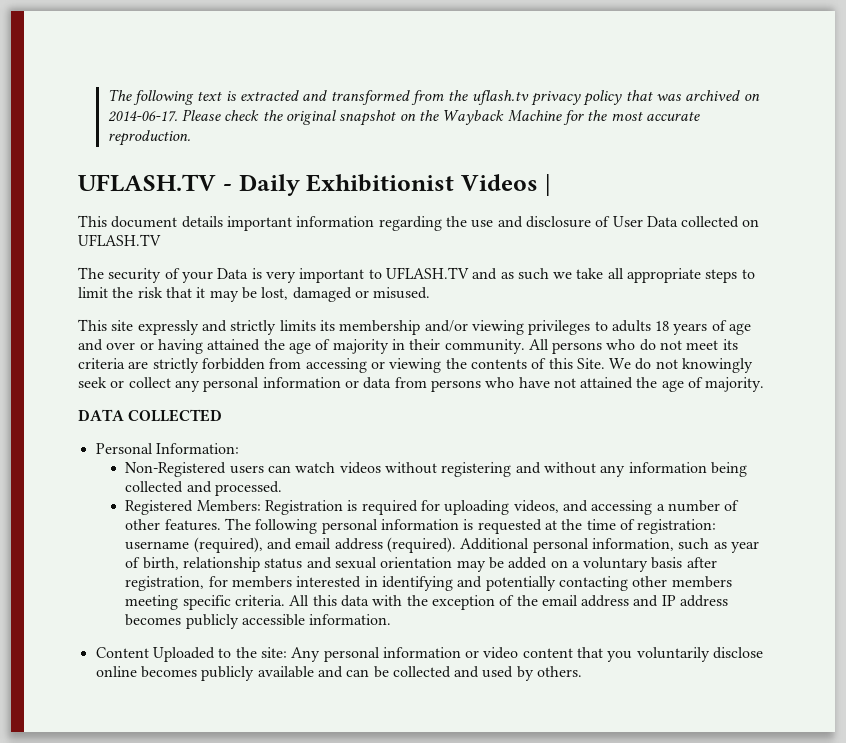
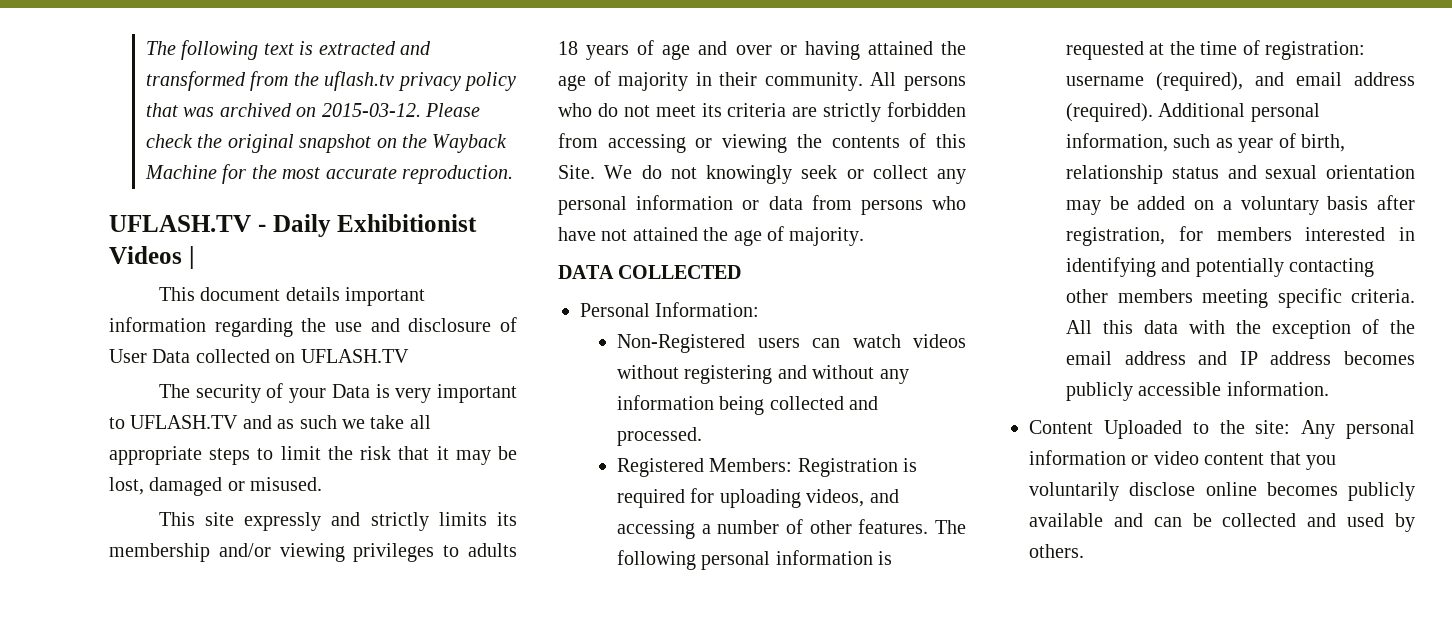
[107,111,178,122] 2014-06-17. -> [321,103,421,117] 2015-03-12.

